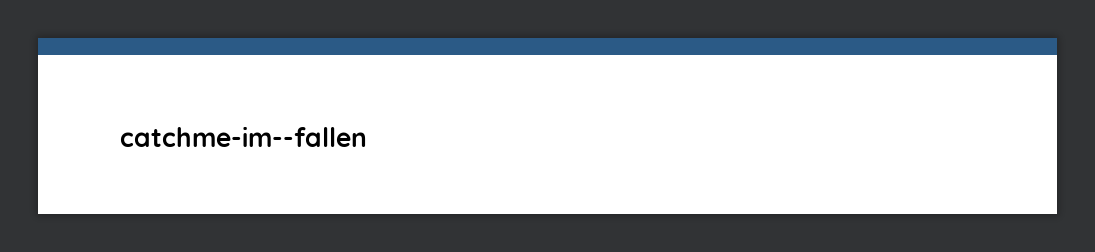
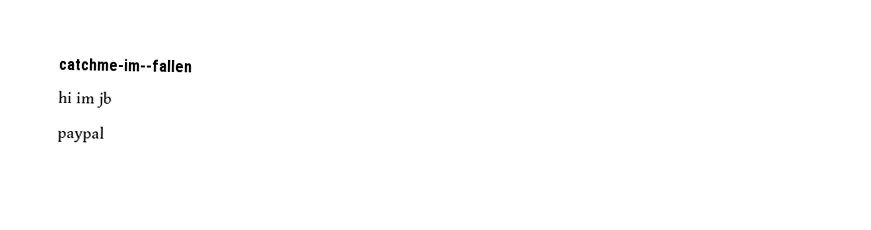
(367, 136) none -> [58,90,112,108] [57,125,105,143] // hi im jb // paypal

